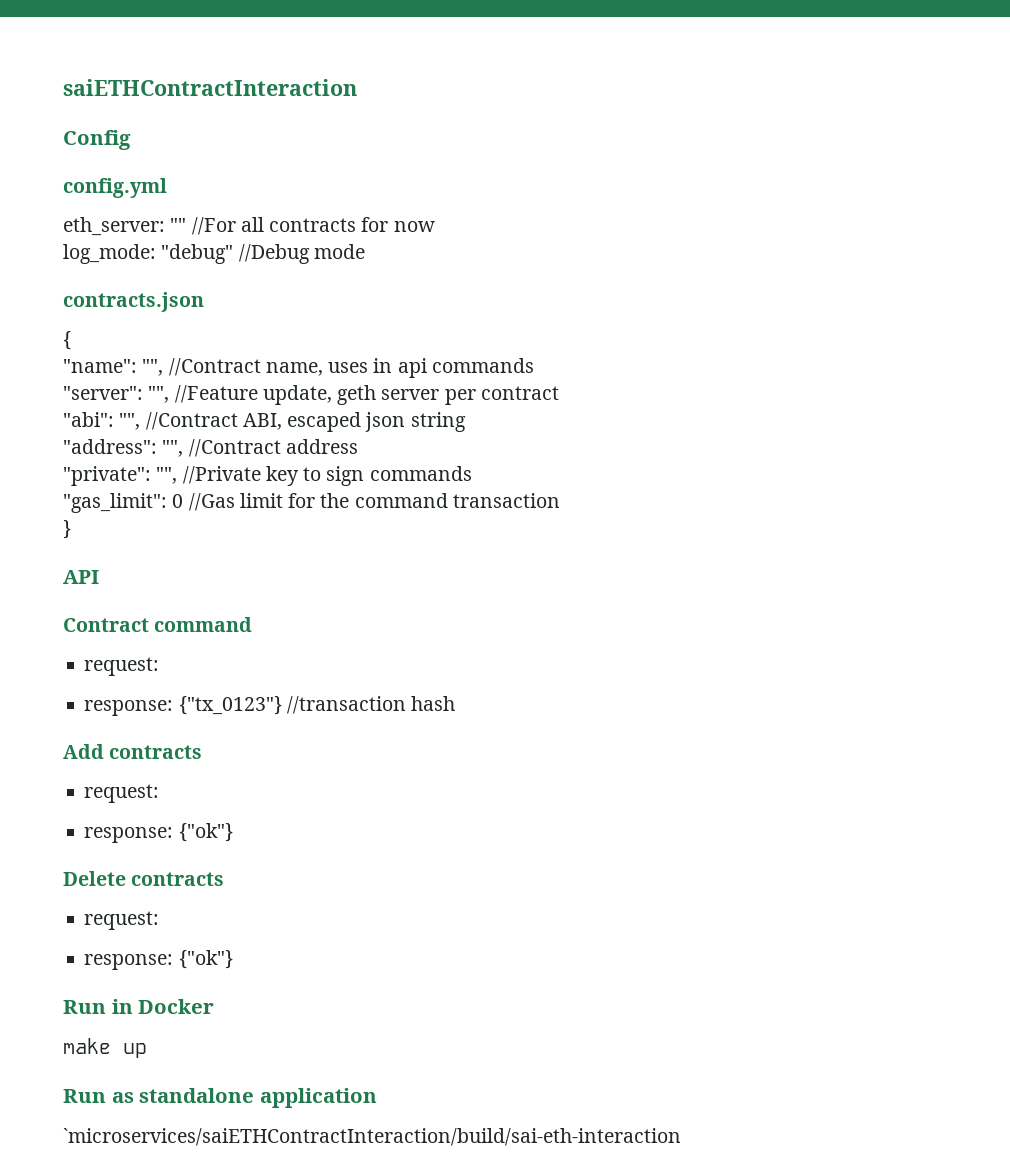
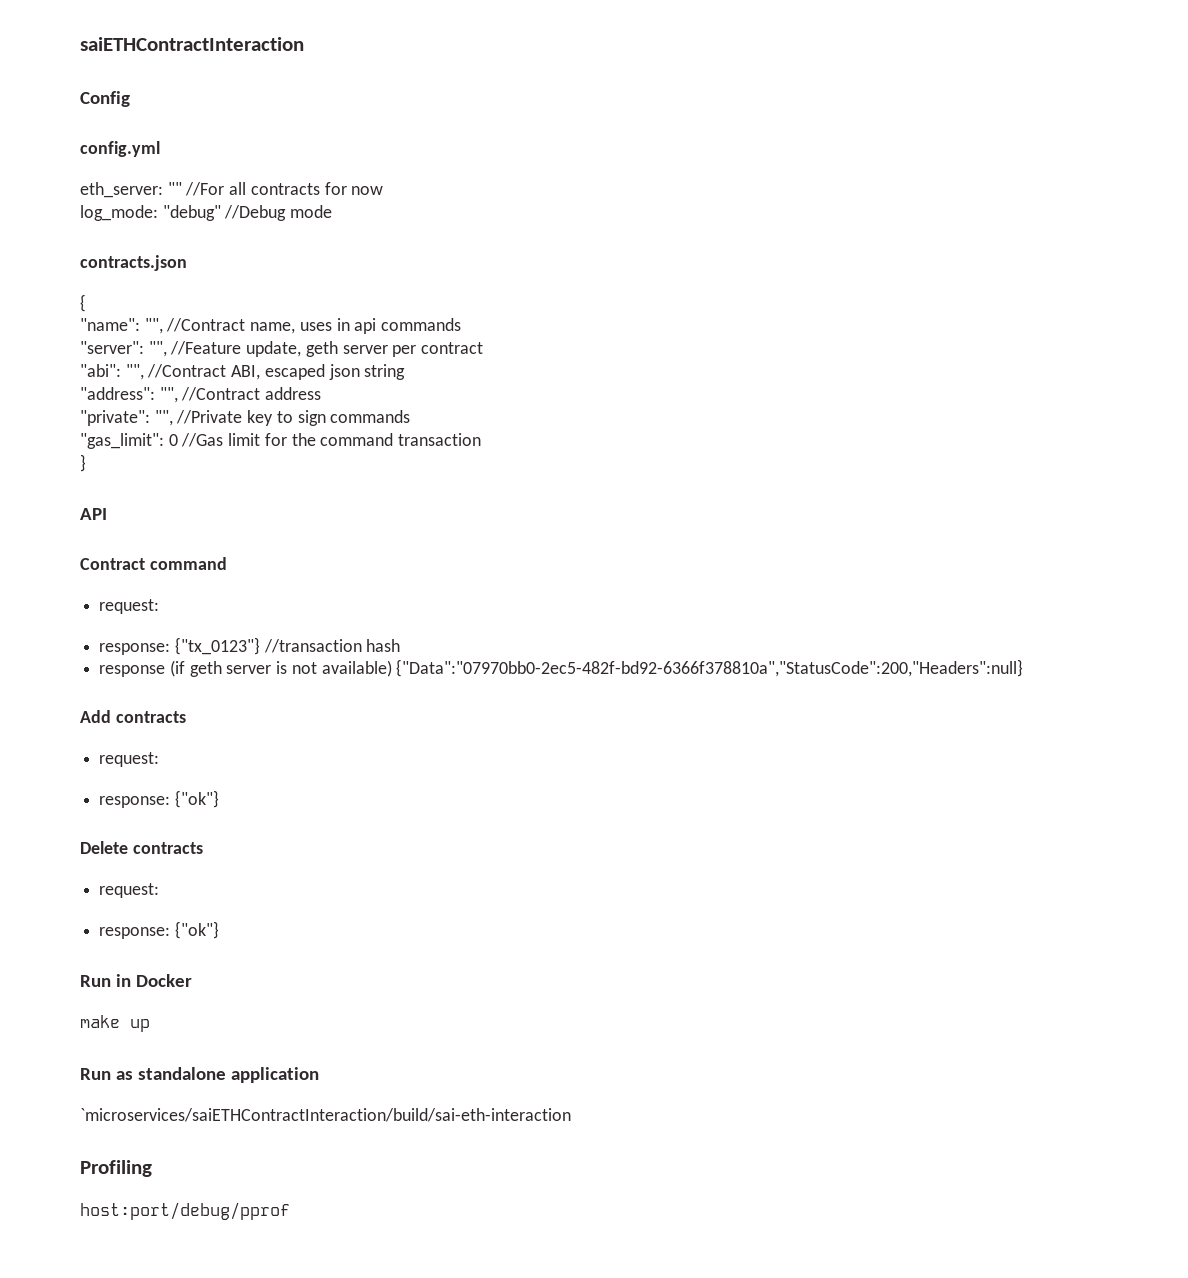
(456, 703) none -> [99,659,1024,677] // response (if geth server is not available) {"Data":"07970bb0-2ec5-482f-bd92-6366f378810a","StatusCode":200,"Headers":null}
(681, 1137) none -> [80,1160,152,1177] [80,1202,290,1220] // Profiling // host:port/debug/pprof

